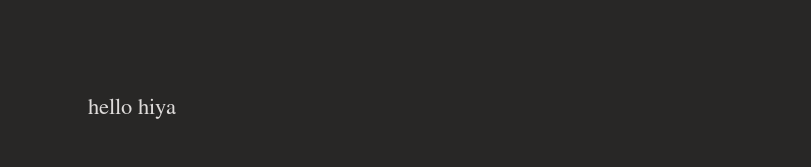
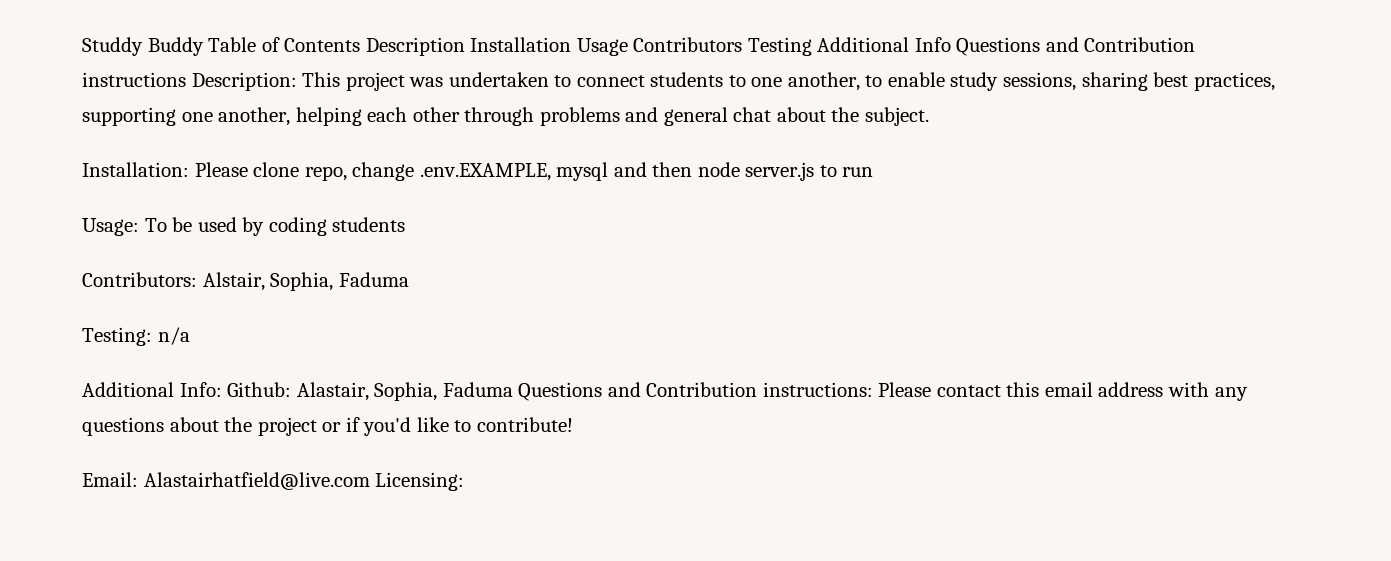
[88,98,177,119] hello hiya -> [82,37,1196,56] [82,72,1275,91] [82,107,929,126] [82,162,874,181] [82,217,406,236] [82,272,409,291] [82,327,190,346] [82,382,1248,401] [82,417,573,436] [82,472,465,491] Studdy Buddy Table of Contents Description Installation Usage Contributors Testing Additional Info Questions and Contribution instructions Description: This project was undertaken to connect students to one another, to enable study sessions, sharing best practices, supporting one another, helping each other through problems and general chat about the subject. // Installation: Please clone repo, change .env.EXAMPLE, mysql and then node server.js to run // Usage: To be used by coding students // Contributors: Alstair, Sophia, Faduma // Testing: n/a // Additional Info: Github: Alastair, Sophia, Faduma Questions and Contribution instructions: Please contact this email address with any questions about the project or if you'd like to contribute! // Email: Alastairhatfield@live.com Licensing:

